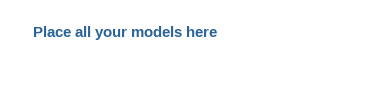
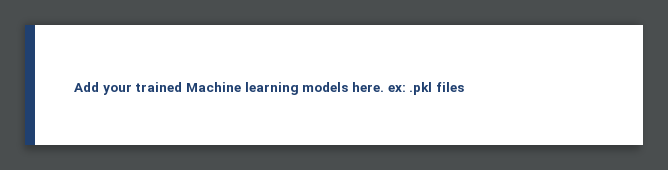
[33,26,218,40] Place all your models here -> [74,82,464,95] Add your trained Machine learning models here. ex: .pkl files

